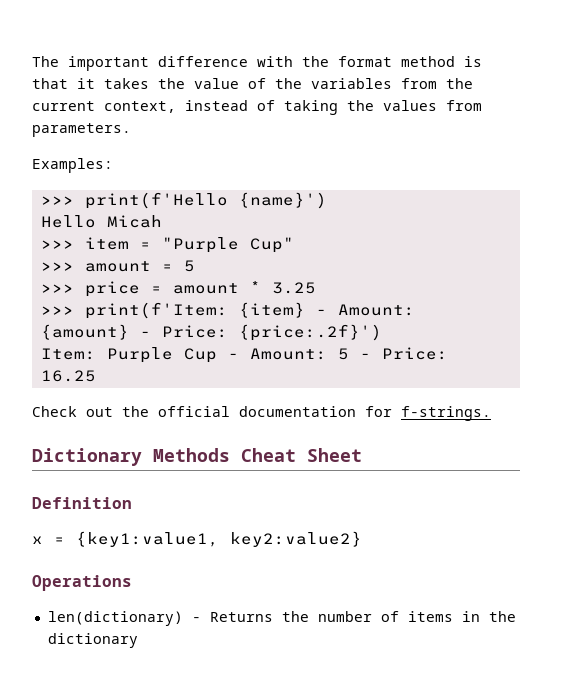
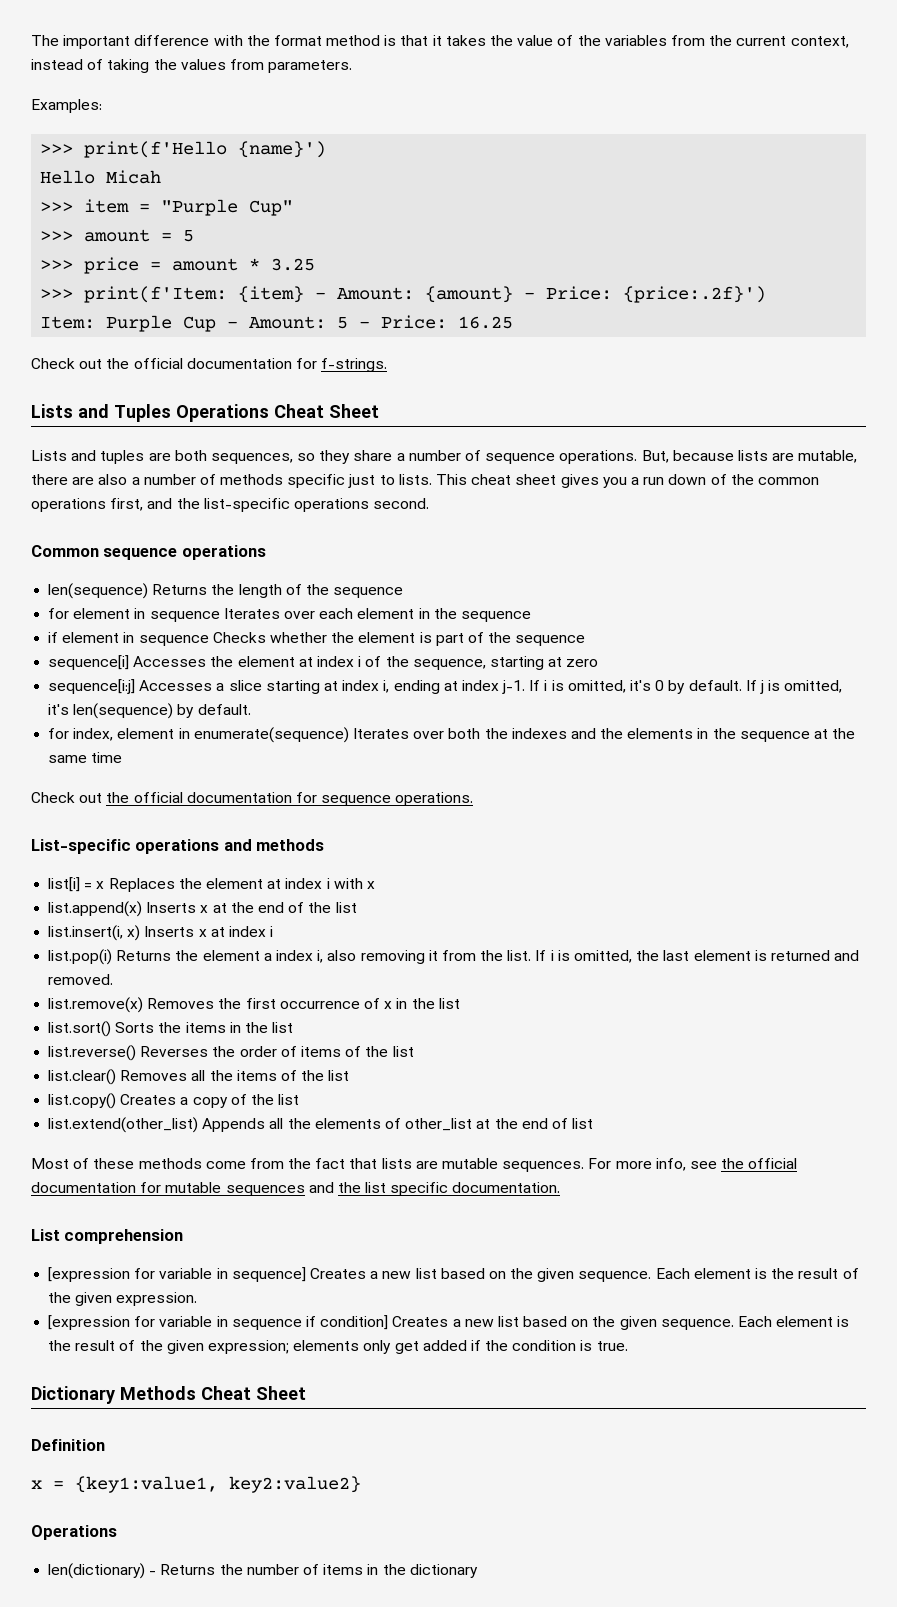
(491, 413) none -> [31,404,379,422] [31,450,858,464] [31,474,819,488] [31,498,430,512] [31,545,266,560] [48,583,404,599] [48,608,531,622] [48,632,586,646] [48,655,599,670] [48,679,843,694] [48,703,251,719] [48,727,856,743] [48,752,123,763] [31,792,474,806] [31,839,325,854] [48,877,375,892] [48,901,357,917] [48,925,274,941] [48,949,860,965] [48,974,114,985] [48,997,460,1013] [48,1021,294,1037] [48,1045,414,1061] [48,1069,350,1085] [48,1093,300,1109] [48,1117,594,1133] [31,1158,798,1172] [31,1182,561,1196] [31,1229,184,1244] [48,1267,859,1282] [48,1292,198,1306] [48,1315,850,1330] [48,1340,628,1354] // Lists and Tuples Operations Cheat Sheet // Lists and tuples are both sequences, so they share a number of sequence operations. But, because lists are mutable, there are also a number of methods specific just to lists. This cheat sheet gives you a run down of the common operations first, and the list-specific operations second. // Common sequence operations // len(sequence) Returns the length of the sequence // for element in sequence Iterates over each element in the sequence // if element in sequence Checks whether the element is part of the sequence // sequence[i] Accesses the element at index i of the sequence, starting at zero // sequence[i:j] Accesses a slice starting at index i, ending at index j-1. If i is omitted, it's 0 by default. If j is omitted, it's len(sequence) by default. // for index, element in enumerate(sequence) Iterates over both the indexes and the elements in the sequence at the same time // Check out the official documentation for sequence operations. // List-specific operations and methods // list[i] = x Replaces the element at index i with x // list.append(x) Inserts x at the end of the list // list.insert(i, x) Inserts x at index i // list.pop(i) Returns the element a index i, also removing it from the list. If i is omitted, the last element is returned and removed. // list.remove(x) Removes the first occurrence of x in the list // list.sort() Sorts the items in the list // list.reverse() Reverses the order of items of the list // list.clear() Removes all the items of the list // list.copy() Creates a copy of the list // list.extend(other_list) Appends all the elements of other_list at the end of list // Most of these methods come from the fact that lists are mutable sequences. For more info, see the official documentation for mutable sequences and the list specific documentation. // List comprehension // [expression for variable in sequence] Creates a new list based on the given sequence. Each element is the result of the given expression. // [expression for variable in sequence if condition] Creates a new list based on the given sequence. Each element is the result of the given expression; elements only get added if the condition is true.

